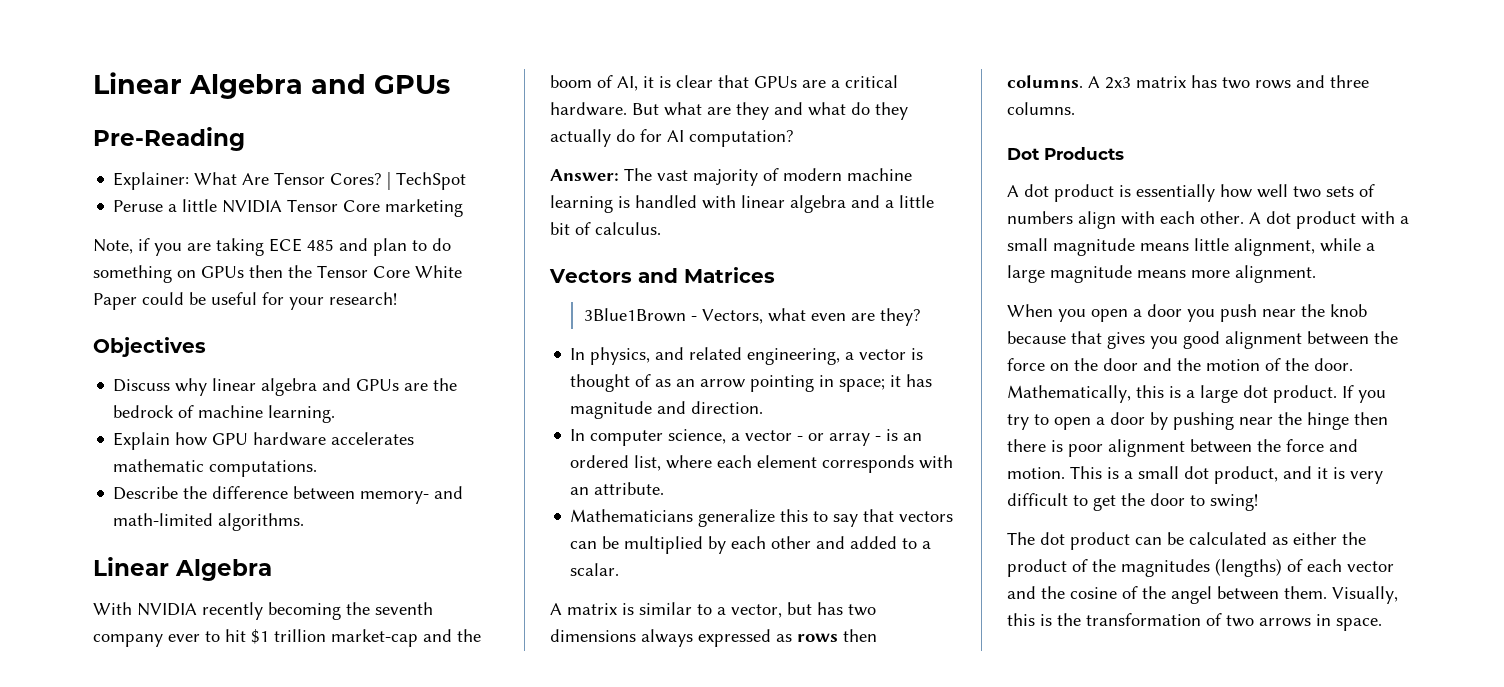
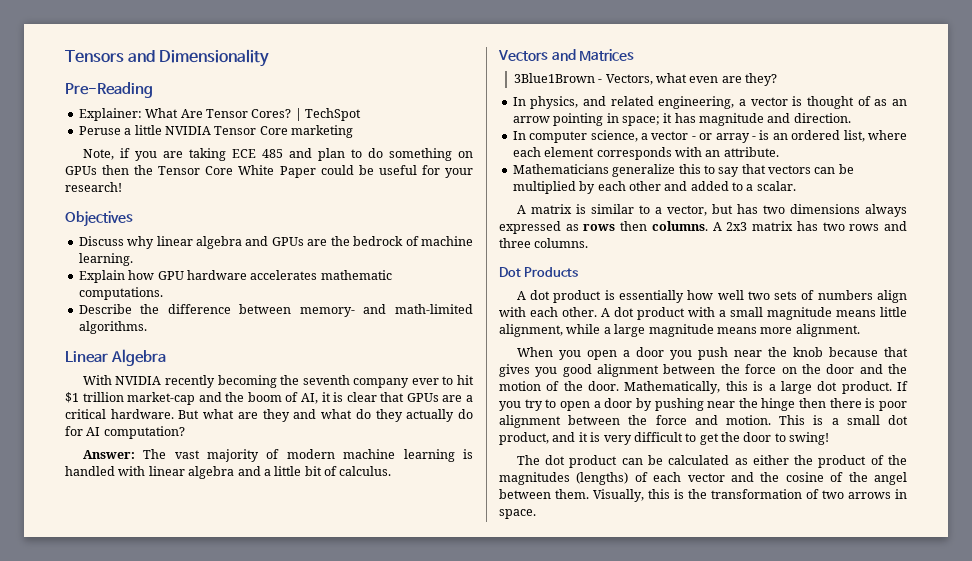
[93,72,450,99] Linear Algebra and GPUs -> [65,49,270,67] Tensors and Dimensionality

